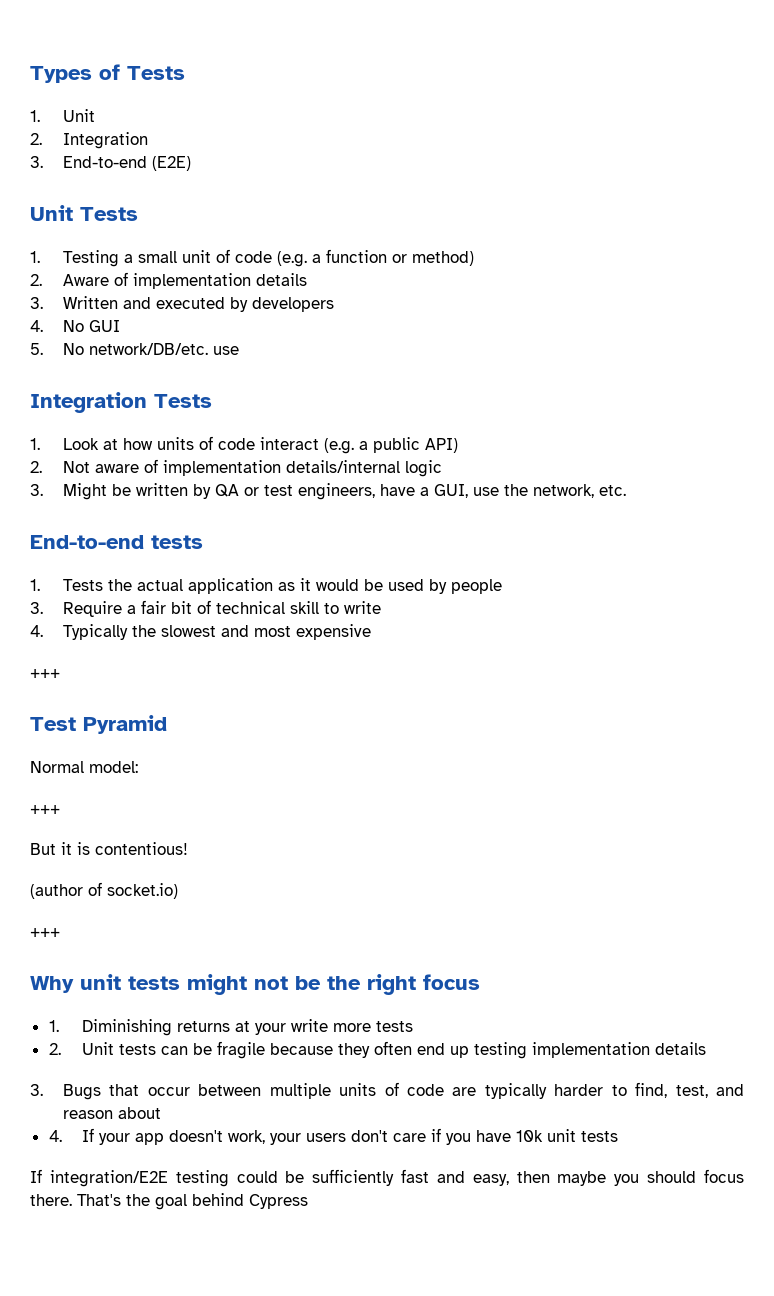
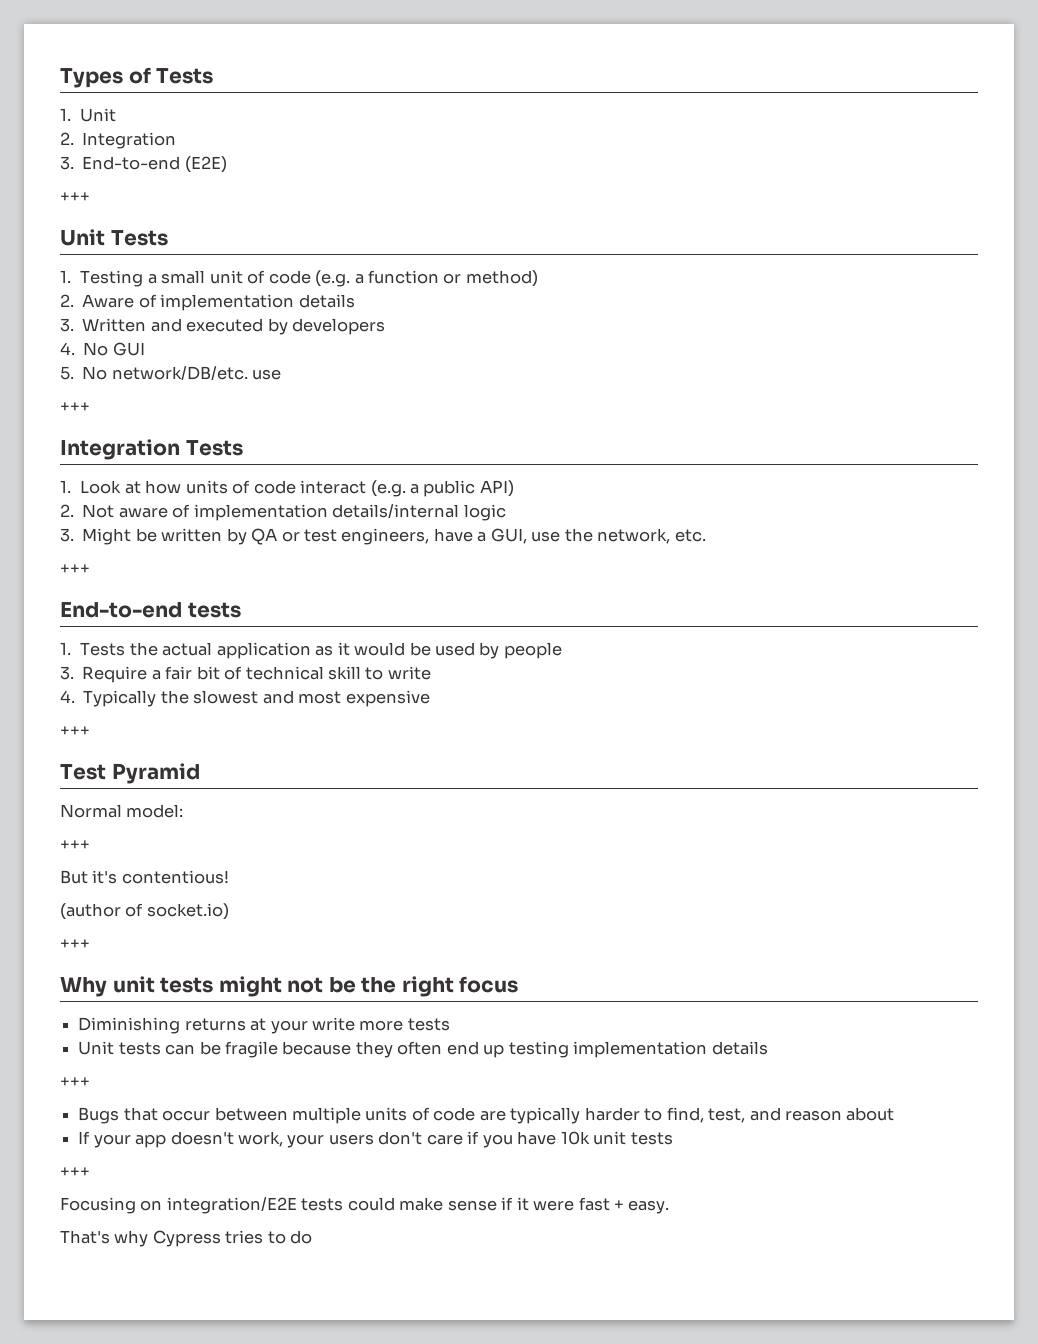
(192, 163) none -> [60,192,90,202] // +++
(240, 350) none -> [60,402,90,412] // +++
(627, 490) none -> [60,564,90,574] // +++
[61,842,90,855] it is -> [92,870,118,884] it's
[48,1020,59,1032] 1. -> (519, 984) none
[48,1043,61,1055] 2. -> (450, 1024) none
[30,1084,43,1096] 3. -> [60,1077,90,1087] +++ //
[48,1130,62,1142] 4. -> (895, 1114) none
[30,1169,744,1187] [30,1193,308,1210] If integration/E2E testing could be sufficiently fast and easy, then maybe you should focus there. That's the goal behind Cypress -> [60,1167,90,1177] [60,1197,670,1214] [60,1230,313,1247] +++ // Focusing on integration/E2E tests could make sense if it were fast + easy. // That's why Cypress tries to do

